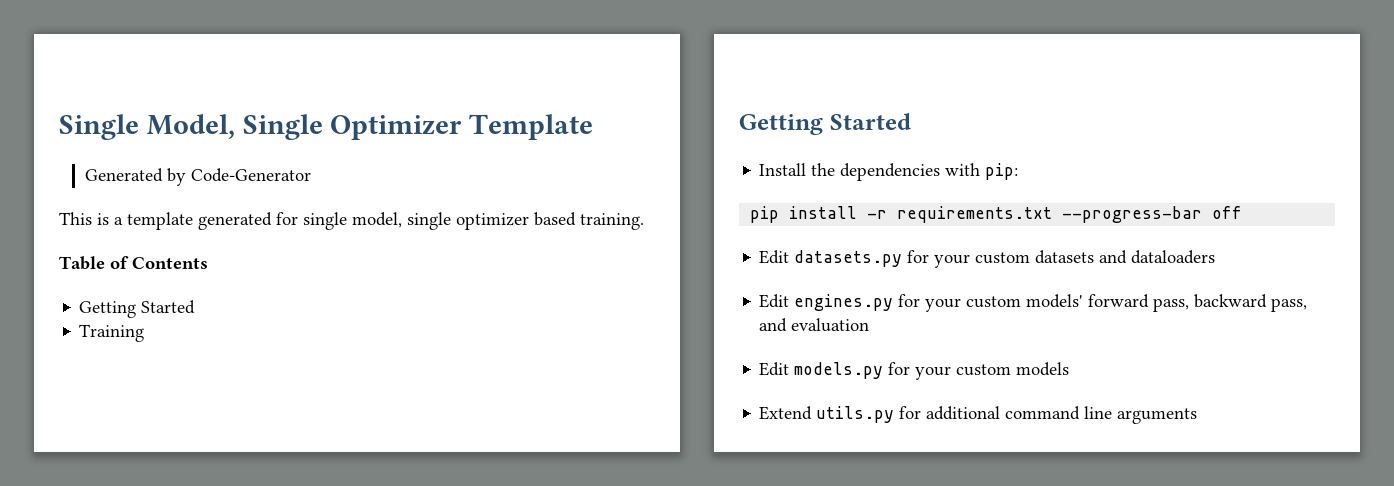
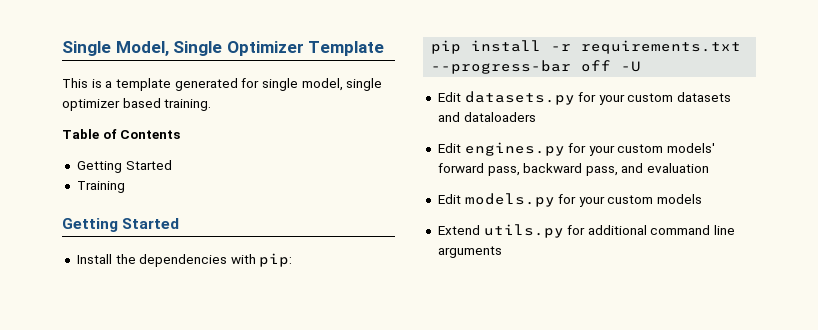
[84,168,311,186] // Generated by Code-Generator -> (385, 48) none
(1243, 212) none -> [621,61,642,72] -U

